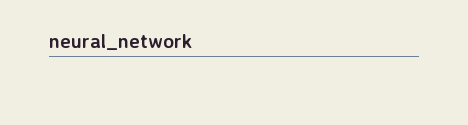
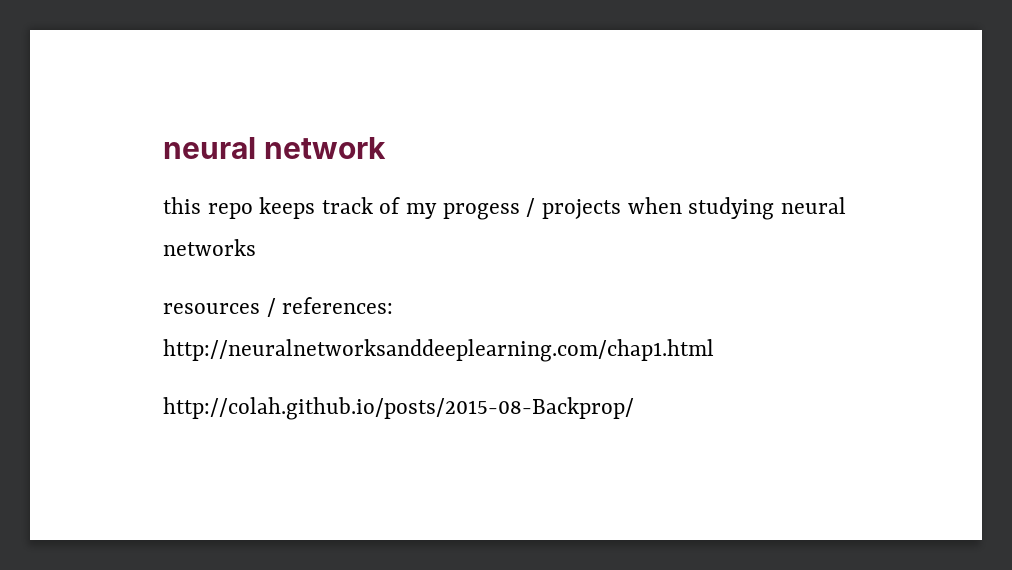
[49,34,192,50] neural_network -> [163,137,387,159] [163,197,846,220] [163,239,256,256] [163,297,394,317] [163,339,714,362] [163,397,634,420] neural network // this repo keeps track of my progess / projects when studying neural networks // resources / references: http://neuralnetworksanddeeplearning.com/chap1.html // http://colah.github.io/posts/2015-08-Backprop/

